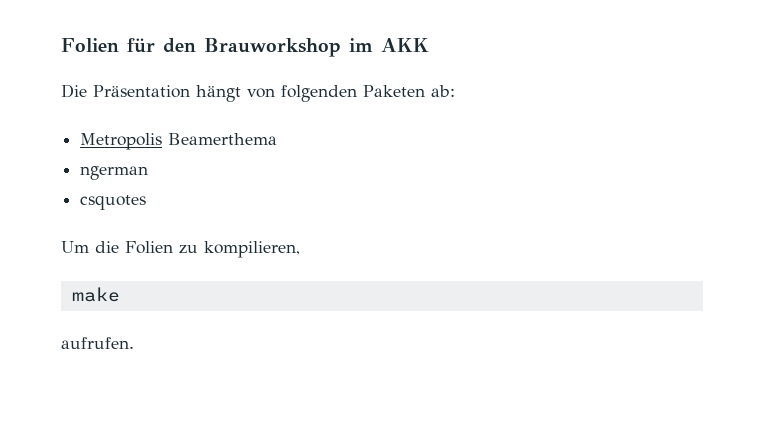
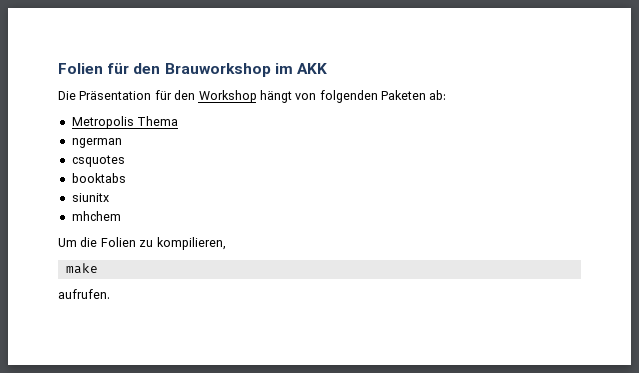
(190, 91) none -> [154,90,257,103] für den Workshop
[168,133,278,145] Beamerthema -> [137,116,179,126] Thema
(147, 202) none -> [71,173,126,183] [71,193,109,202] [71,211,121,221] // booktabs // siunitx // mhchem

